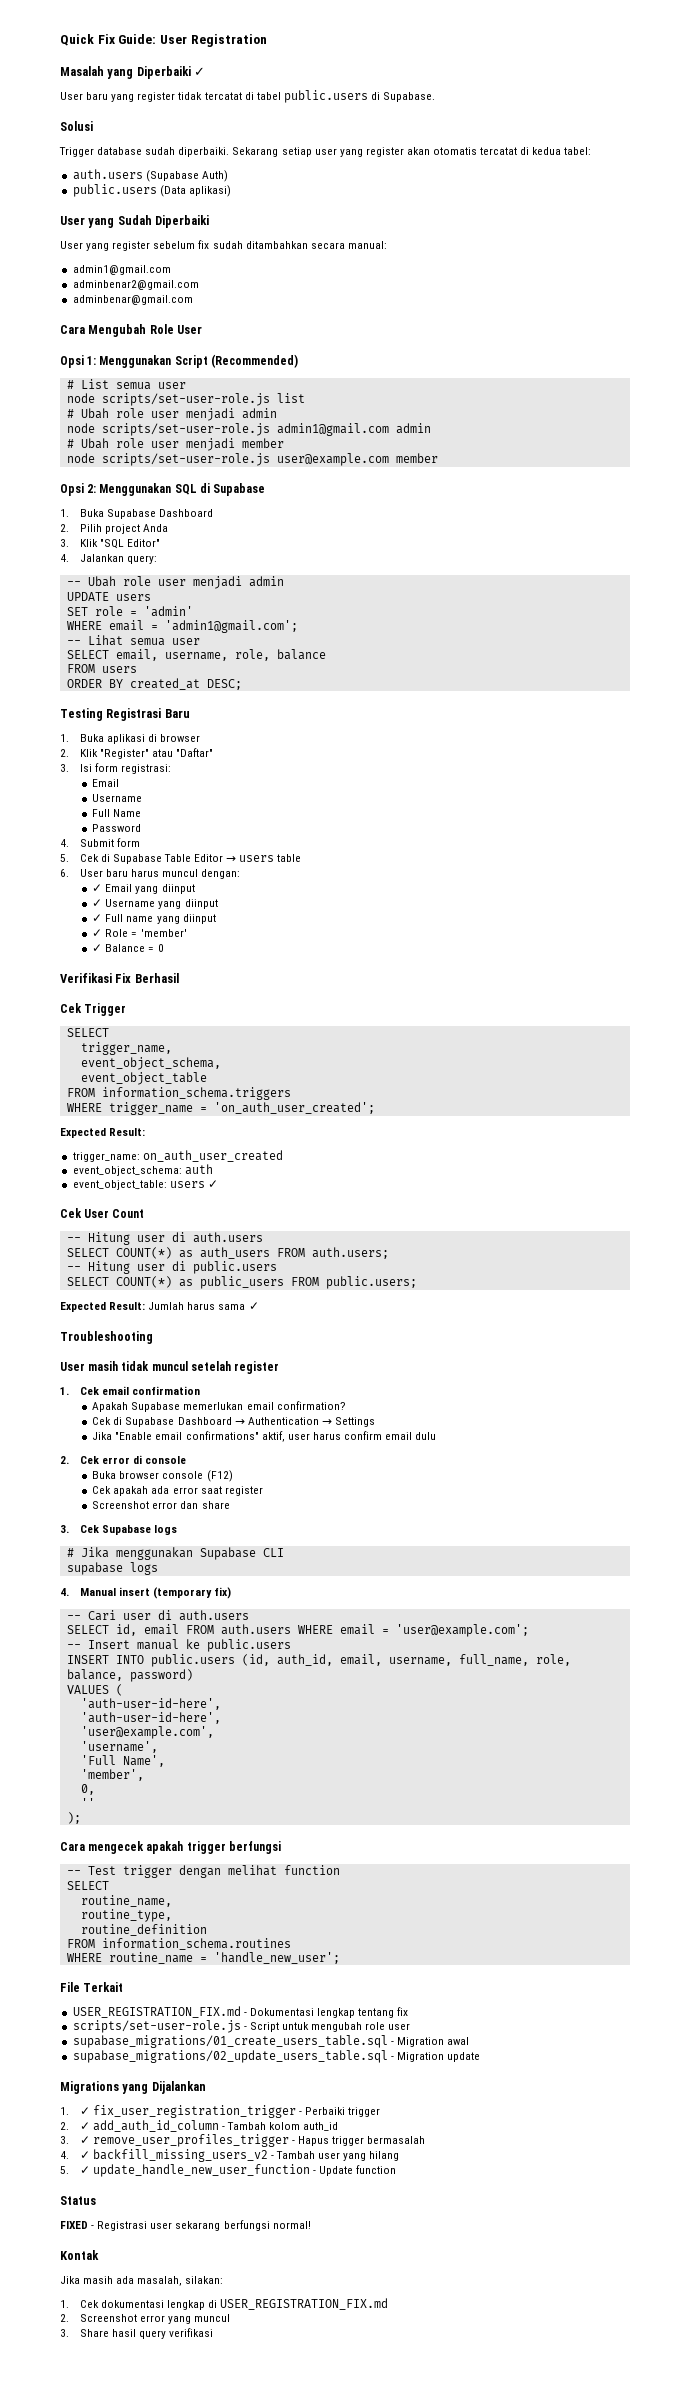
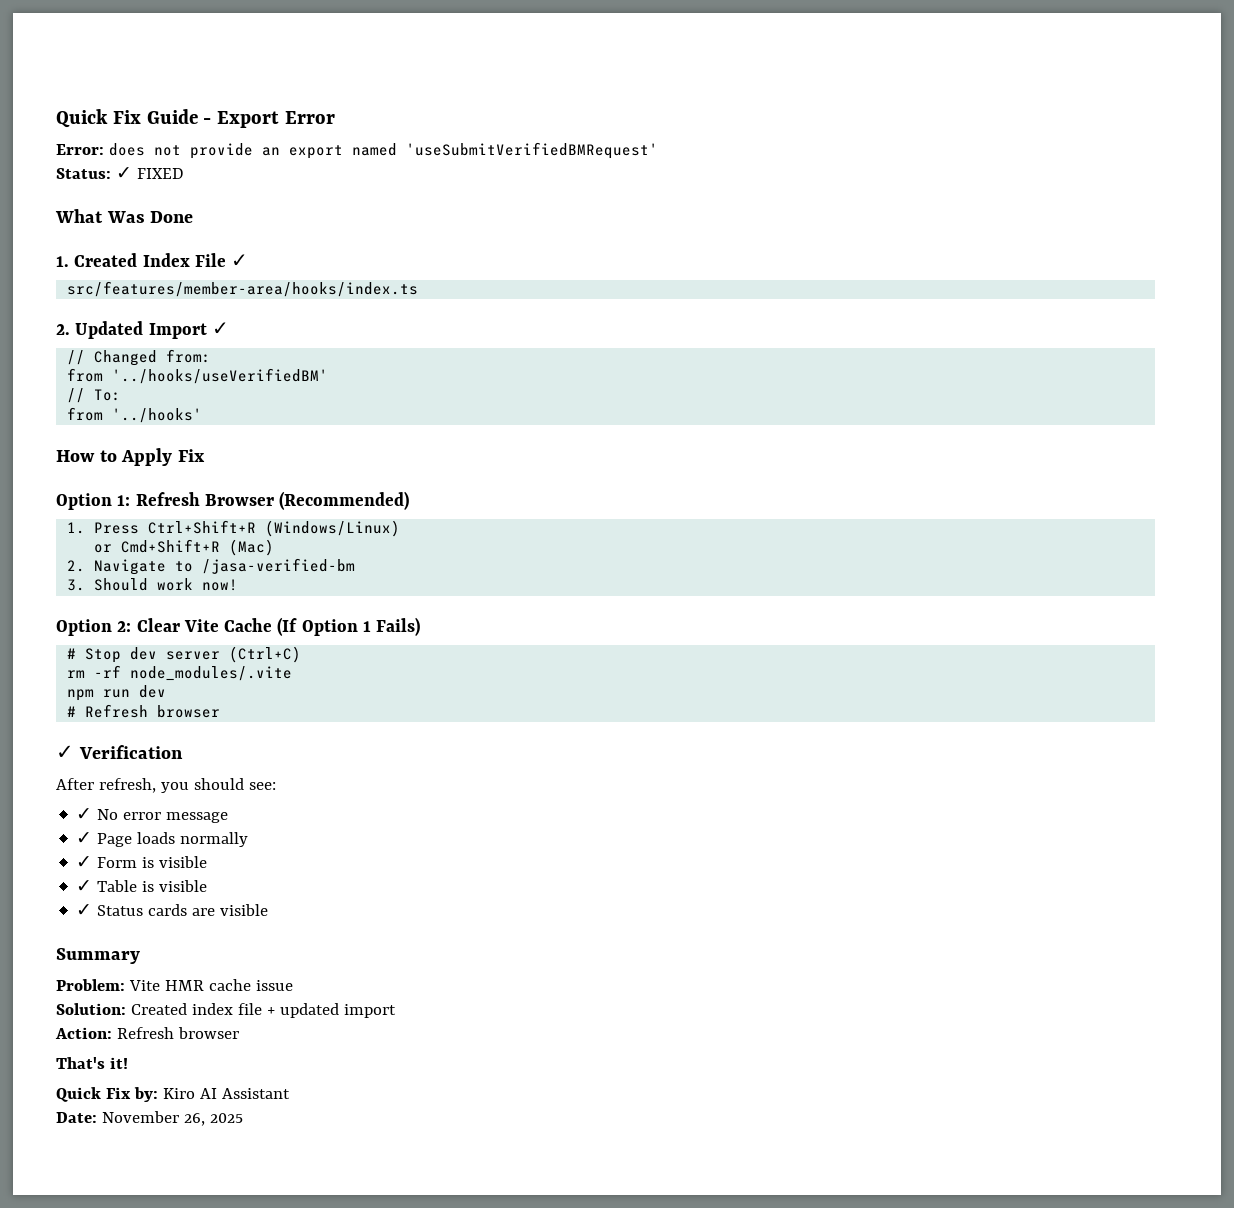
[60,34,267,47] [60,66,206,79] [60,90,436,103] [60,121,93,131] [59,147,592,157] [72,169,228,182] [72,184,231,197] [60,215,210,228] [60,240,387,251] [72,265,171,275] [72,280,199,290] [72,295,193,305] [60,324,203,337] [60,354,298,368] [66,379,186,390] [66,393,305,406] [66,408,277,421] [66,423,431,436] [66,438,284,451] [66,453,438,466] [60,483,266,496] [60,509,213,519] [60,524,168,534] [60,539,160,549] [60,554,157,564] [66,576,284,589] [66,592,151,601] [66,606,193,617] [66,620,298,633] [66,635,200,646] [66,649,326,661] [66,664,137,673] [66,678,242,690] [60,708,190,721] [60,734,200,744] [60,748,213,759] [60,763,171,774] [92,779,120,787] [92,794,143,802] [92,809,142,817] [92,824,142,832] [60,838,140,847] [60,854,302,864] [60,869,240,879] [92,884,195,894] [92,899,218,909] [92,914,216,924] [92,929,187,937] [92,944,164,952] [60,973,179,983] [60,1003,127,1016] [66,1028,109,1037] [80,1042,172,1055] [80,1057,221,1070] [80,1072,207,1085] [66,1087,291,1100] [66,1102,375,1115] [60,1128,146,1138] [72,1150,283,1162] [72,1164,213,1176] [72,1180,218,1190] [60,1208,145,1218] [66,1232,263,1245] [66,1247,389,1259] [66,1261,277,1274] [66,1276,417,1289] [60,1302,259,1312] [60,1331,153,1344] [60,1361,280,1374] [60,1386,200,1395] [92,1401,346,1412] [92,1417,375,1427] [92,1431,437,1442] [60,1455,186,1464] [92,1470,233,1482] [92,1486,263,1496] [92,1501,230,1509] [60,1525,177,1535] [66,1547,284,1560] [66,1562,158,1575] [60,1587,231,1599] [66,1610,249,1621] [66,1624,529,1637] [66,1639,291,1652] [66,1654,571,1667] [66,1669,193,1682] [66,1684,123,1696] [80,1698,221,1710] [80,1712,221,1724] [80,1726,214,1739] [80,1741,158,1753] [80,1755,165,1767] [80,1769,144,1781] [80,1784,95,1795] [80,1798,95,1808] [66,1812,81,1824] [60,1841,281,1854] [66,1865,340,1878] [66,1881,109,1890] [80,1895,172,1907] [80,1909,172,1922] [80,1924,207,1936] [66,1938,291,1950] [66,1952,340,1964] [60,1982,124,1992] [72,2006,409,2018] [72,2020,411,2033] [72,2035,469,2048] [72,2050,480,2063] [60,2081,206,2094] [60,2105,380,2118] [60,2120,339,2132] [60,2134,426,2147] [60,2149,400,2162] [60,2164,396,2177] [60,2196,96,2205] [60,2220,311,2231] [60,2250,99,2260] [60,2276,224,2286] [60,2298,388,2310] [60,2314,230,2324] [60,2328,213,2339] Quick Fix Guide: User Registration // Masalah yang Diperbaiki ✓ // User baru yang register tidak tercatat di tabel public.users di Supabase. // Solusi // Trigger database sudah diperbaiki. Sekarang setiap user yang register akan otomatis tercatat di kedua tabel: // auth.users (Supabase Auth) // public.users (Data aplikasi) // User yang Sudah Diperbaiki // User yang register sebelum fix sudah ditambahkan secara manual: // admin1@gmail.com // adminbenar2@gmail.com // adminbenar@gmail.com // Cara Mengubah Role User // Opsi 1: Menggunakan Script (Recommended) // # List semua user // node scripts/set-user-role.js list // # Ubah role user menjadi admin // node scripts/set-user-role.js admin1@gmail.com admin // # Ubah role user menjadi member // node scripts/set-user-role.js user@example.com member // Opsi 2: Menggunakan SQL di Supabase // 1. Buka Supabase Dashboard // 2. Pilih project Anda // 3. Klik "SQL Editor" // 4. Jalankan query: // -- Ubah role user menjadi admin // UPDATE users // SET role = 'admin' // WHERE email = 'admin1@gmail.com'; // -- Lihat semua user // SELECT email, username, role, balance // FROM users // ORDER BY created_at DESC; // Testing Registrasi Baru // 1. Buka aplikasi di browser // 2. Klik "Register" atau "Daftar" // 3. Isi form registrasi: // Email // Username // Full Name // Password // 4. Submit form // 5. Cek di Supabase Table Editor → users table // 6. User baru harus muncul dengan: // ✓ Email yang diinput // ✓ Username yang diinput // ✓ Full name yang diinput // ✓ Role = 'member' // ✓ Balance = 0 // Verifikasi Fix Berhasil // Cek Trigger // SELECT // trigger_name, // event_object_schema, // event_object_table // FROM information_schema.triggers // WHERE trigger_name = 'on_auth_user_created'; // Expected Result: // trigger_name: on_auth_user_created // event_object_schema: auth // event_object_table: users ✓ // Cek User Count // -- Hitung user di auth.users // SELECT COUNT(*) as auth_users FROM auth.users; // -- Hitung user di public.users // SELECT COUNT(*) as public_users FROM public.users; // Expected Result: Jumlah harus sama ✓ // Troubleshooting // User masih tidak muncul setelah register // 1. Cek email confirmation // Apakah Supabase memerlukan email confirmation? // Cek di Supabase Dashboard → Authentication → Settings // Jika "Enable email confirmations" aktif, user harus confirm email dulu // 2. Cek error di console // Buka browser console (F12) // Cek apakah ada error saat register // Screenshot error dan share // 3. Cek Supabase logs // # Jika menggunakan Supabase CLI // supabase logs // 4. Manual insert (temporary fix) // -- Cari user di auth.users // SELECT id, email FROM auth.users WHERE email = 'user@example.com'; // -- Insert manual ke public.users // INSERT INTO public.users (id, auth_id, email, username, full_name, role, balance, password) // VALUES ( // 'auth-user-id-here', // 'auth-user-id-here', // 'user@example.com', // 'username', // 'Full Name', // 'member', // 0, // '' // ); // Cara mengecek apakah trigger berfungsi // -- Test trigger dengan melihat function // SELECT // routine_name, // routine_type, // routine_definition // FROM information_schema.routines // WHERE routine_name = 'handle_new_user'; // File Terkait // USER_REGISTRATION_FIX.md - Dokumentasi lengkap tentang fix // scripts/set-user-role.js - Script untuk mengubah role user // supabase_migrations/01_create_users_table.sql - Migration awal // supabase_migrations/02_update_users_table.sql - Migration update // Migrations yang Dijalankan // 1. ✓ fix_user_registration_trigger - Perbaiki trigger // 2. ✓ add_auth_id_column - Tambah kolom auth_id // 3. ✓ remove_user_profiles_trigger - Hapus trigger bermasalah // 4. ✓ backfill_missing_users_v2 - Tambah user yang hilang // 5. ✓ update_handle_new_user_function - Update function // Status // FIXED - Registrasi user sekarang berfungsi normal! // Kontak // Jika masih ada masalah, silakan: // 1. Cek dokumentasi lengkap di USER_REGISTRATION_FIX.md // 2. Screenshot error yang muncul // 3. Share hasil query verifikasi -> [56,109,336,128] [56,142,658,159] [56,167,184,179] [55,209,194,223] [56,253,249,267] [67,281,419,297] [56,321,229,339] [67,349,212,366] [67,368,329,384] [67,388,122,403] [67,407,203,423] [56,448,205,466] [56,491,410,510] [67,520,401,537] [94,539,275,556] [67,558,356,575] [67,578,239,591] [56,617,421,636] [67,646,302,663] [67,665,293,681] [67,685,167,701] [67,704,221,718] [56,745,183,759] [56,778,276,793] [76,808,229,823] [76,832,249,847] [76,856,208,868] [76,880,208,892] [76,904,269,916] [56,948,140,964] [56,979,293,991] [56,1003,396,1018] [55,1027,239,1039] [56,1057,128,1069] [56,1087,290,1102] [56,1111,243,1126] Quick Fix Guide - Export Error // Error: does not provide an export named 'useSubmitVerifiedBMRequest' // Status: ✓ FIXED // What Was Done // 1. Created Index File ✓ // src/features/member-area/hooks/index.ts // 2. Updated Import ✓ // // Changed from: // from '../hooks/useVerifiedBM' // // To: // from '../hooks' // How to Apply Fix // Option 1: Refresh Browser (Recommended) // 1. Press Ctrl+Shift+R (Windows/Linux) // or Cmd+Shift+R (Mac) // 2. Navigate to /jasa-verified-bm // 3. Should work now! // Option 2: Clear Vite Cache (If Option 1 Fails) // # Stop dev server (Ctrl+C) // rm -rf node_modules/.vite // npm run dev // # Refresh browser // ✓ Verification // After refresh, you should see: // ✓ No error message // ✓ Page loads normally // ✓ Form is visible // ✓ Table is visible // ✓ Status cards are visible // Summary // Problem: Vite HMR cache issue // Solution: Created index file + updated import // Action: Refresh browser // That's it! // Quick Fix by: Kiro AI Assistant // Date: November 26, 2025

